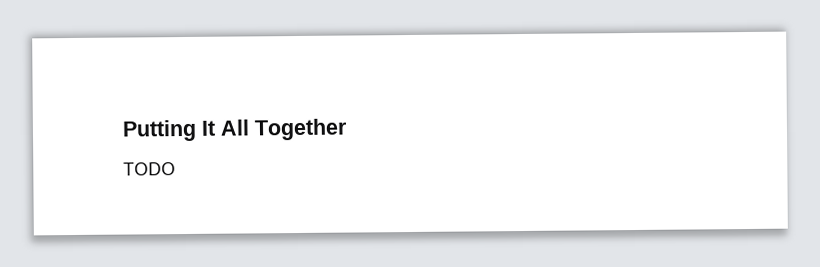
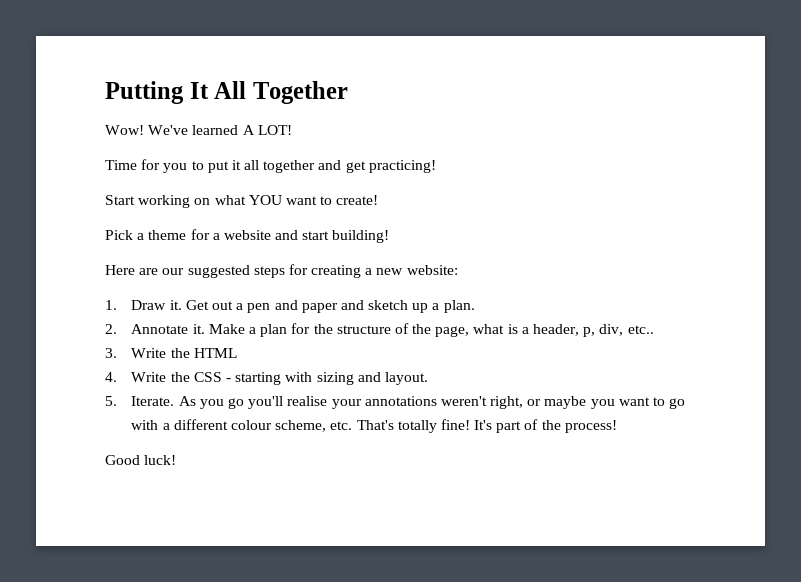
[123,162,176,176] TODO -> [105,125,292,135] [105,159,436,173] [105,195,379,208] [105,229,390,243] [105,264,458,278] [105,300,475,313] [105,323,654,337] [105,348,237,358] [105,372,428,385] [105,396,686,409] [131,419,617,433] [105,455,177,465] Wow! We've learned A LOT! // Time for you to put it all together and get practicing! // Start working on what YOU want to create! // Pick a theme for a website and start building! // Here are our suggested steps for creating a new website: // 1. Draw it. Get out a pen and paper and sketch up a plan. // 2. Annotate it. Make a plan for the structure of the page, what is a header, p, div, etc.. // 3. Write the HTML // 4. Write the CSS - starting with sizing and layout. // 5. Iterate. As you go you'll realise your annotations weren't right, or maybe you want to go with a different colour scheme, etc. That's totally fine! It's part of the process! // Good luck!

